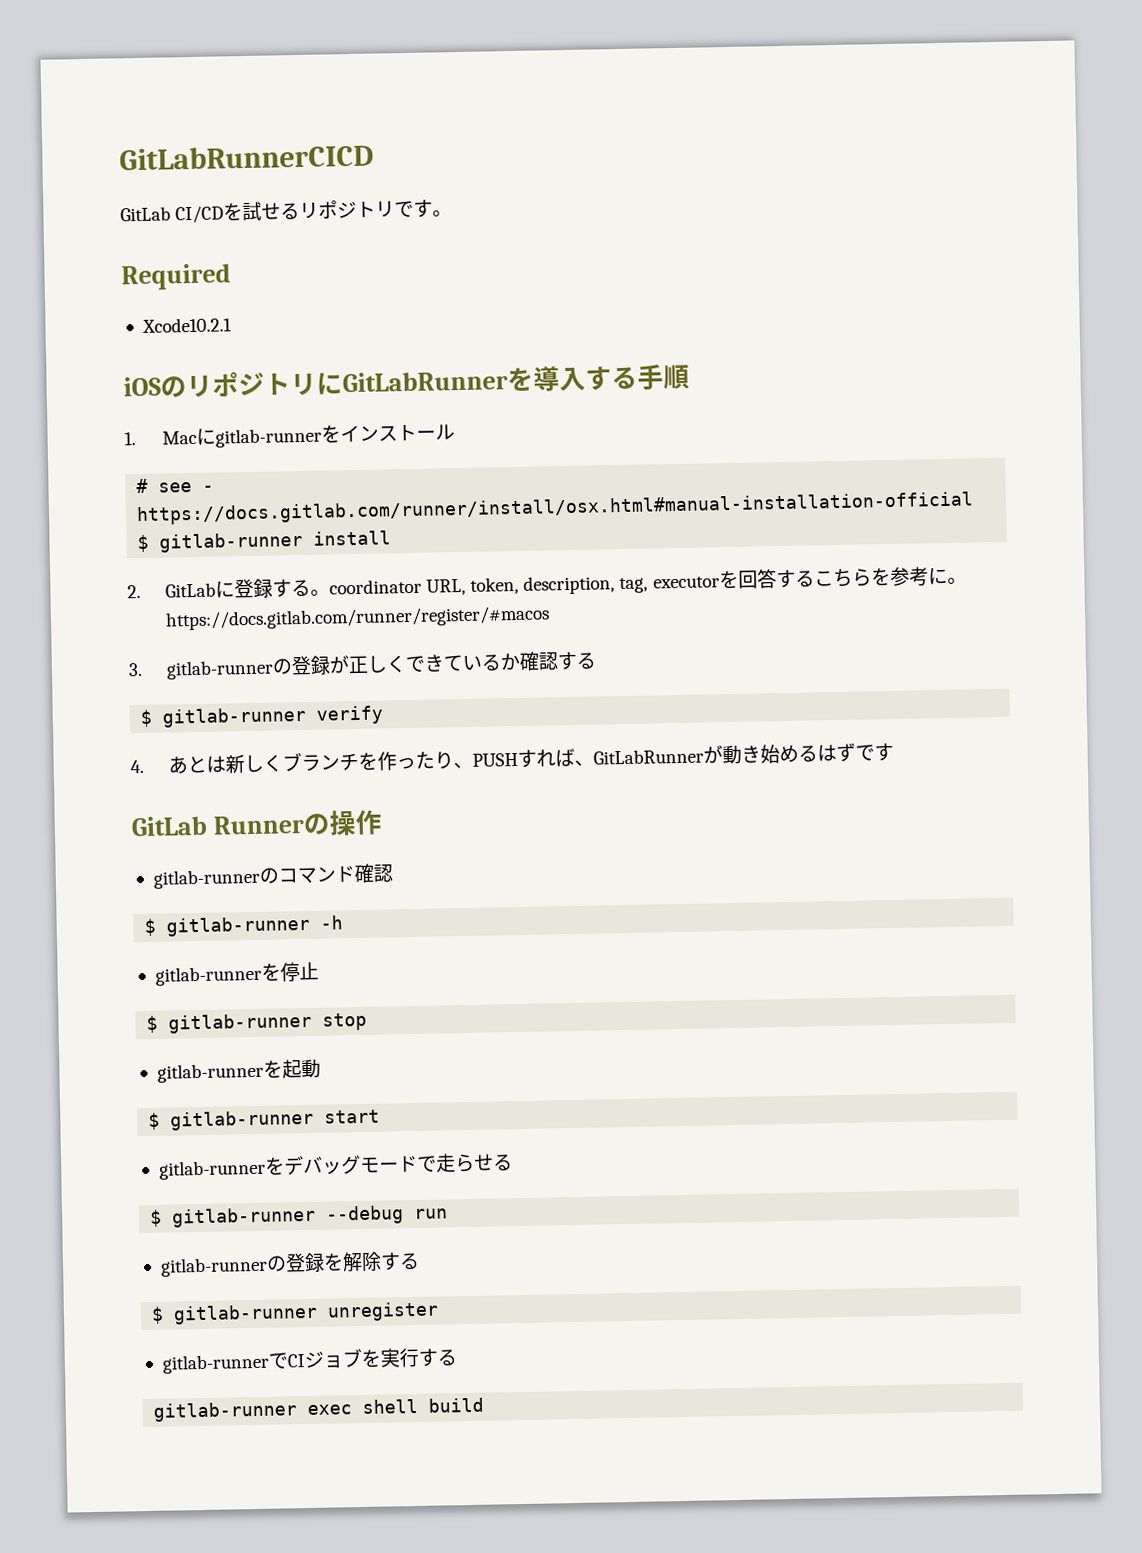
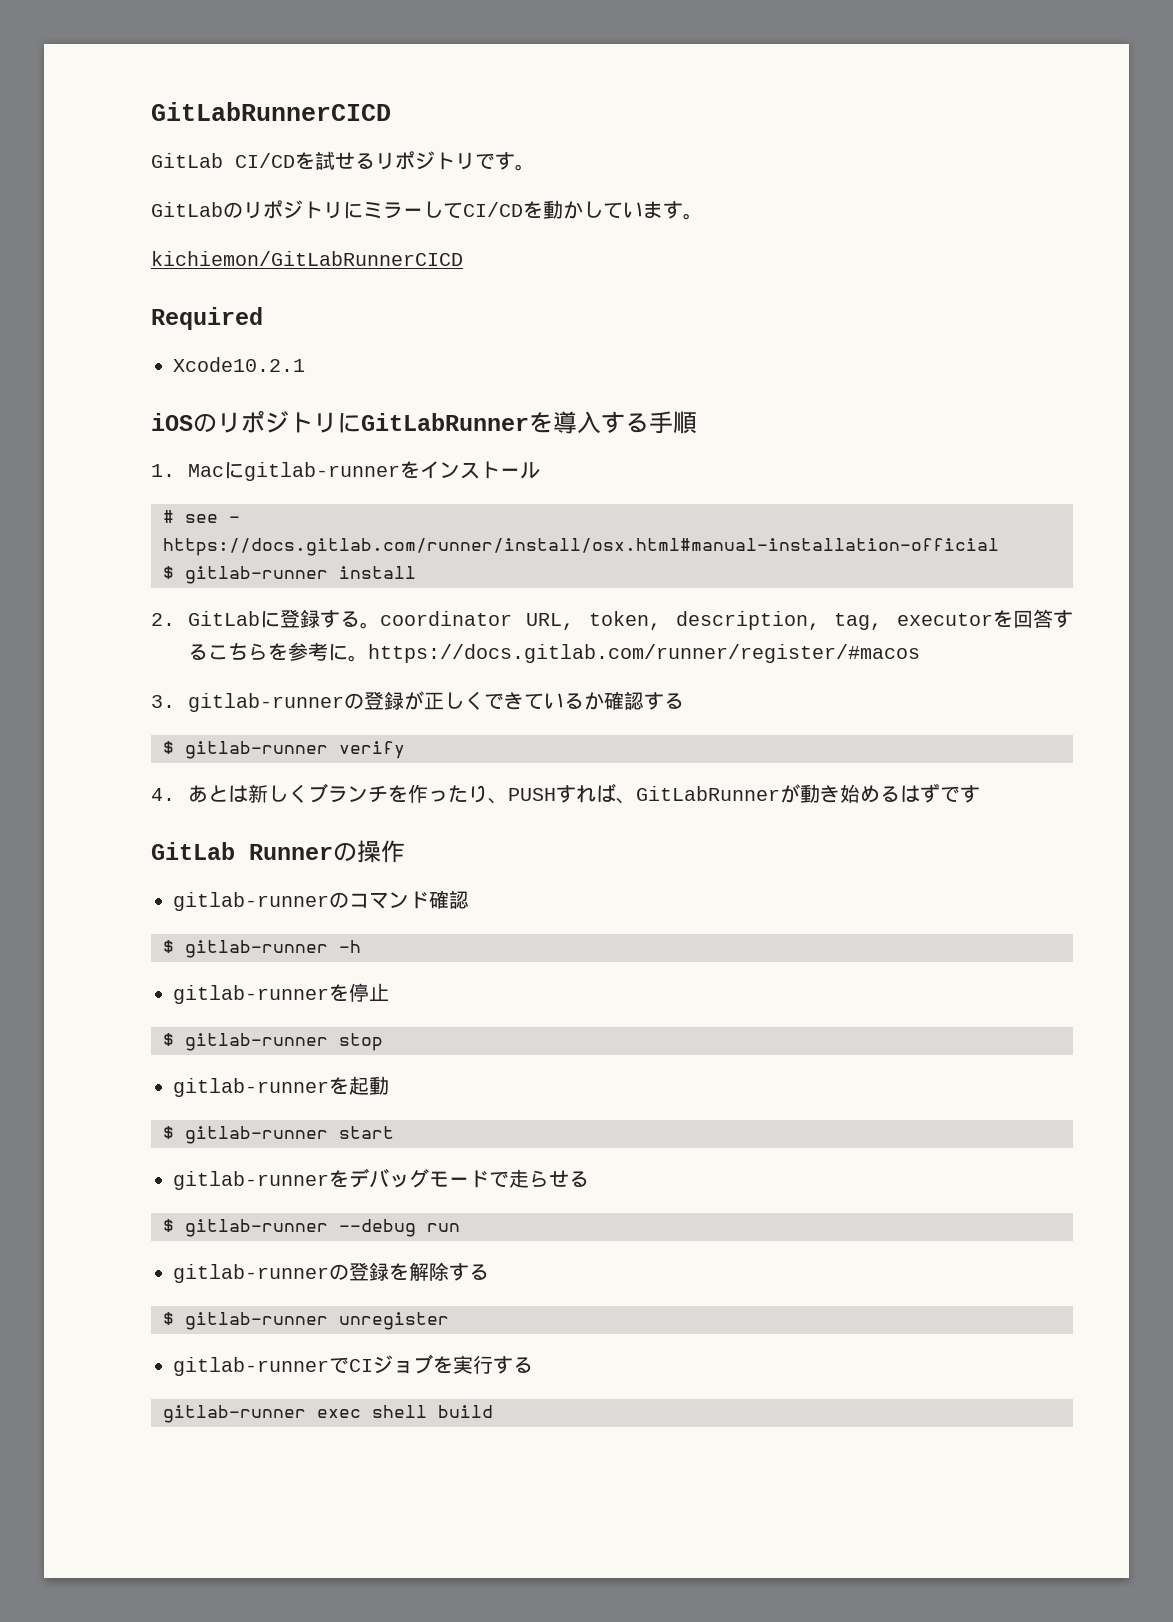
(453, 213) none -> [151,200,703,220] [151,251,463,266] // GitLabのリポジトリにミラーしてCI/CDを動かしています。 // kichiemon/GitLabRunnerCICD

